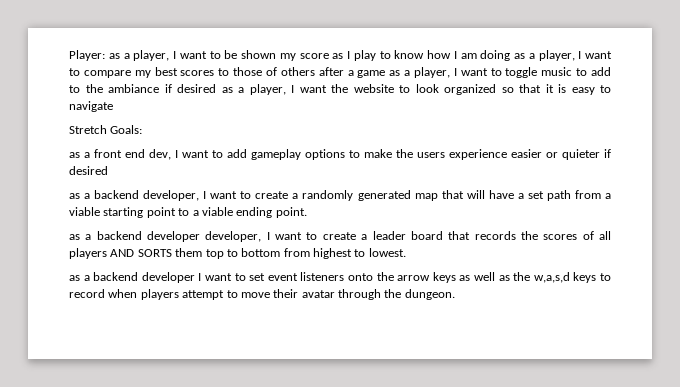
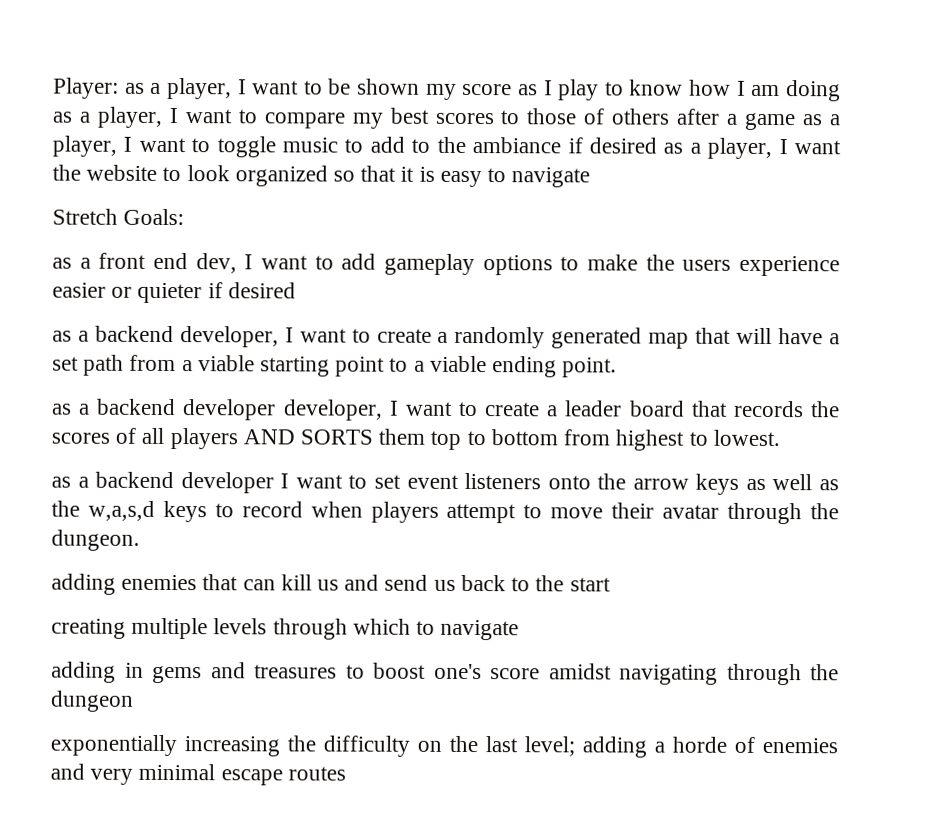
(455, 294) none -> [51,573,611,595] [51,617,520,641] [51,661,839,686] [51,690,134,712] [50,734,838,758] [50,763,346,786] // adding enemies that can kill us and send us back to the start // creating multiple levels through which to navigate // adding in gems and treasures to boost one's score amidst navigating through the dungeon // exponentially increasing the difficulty on the last level; adding a horde of enemies and very minimal escape routes

